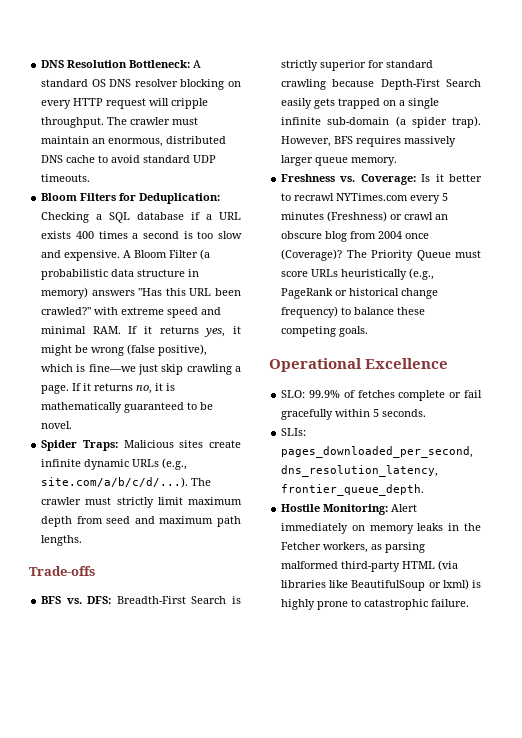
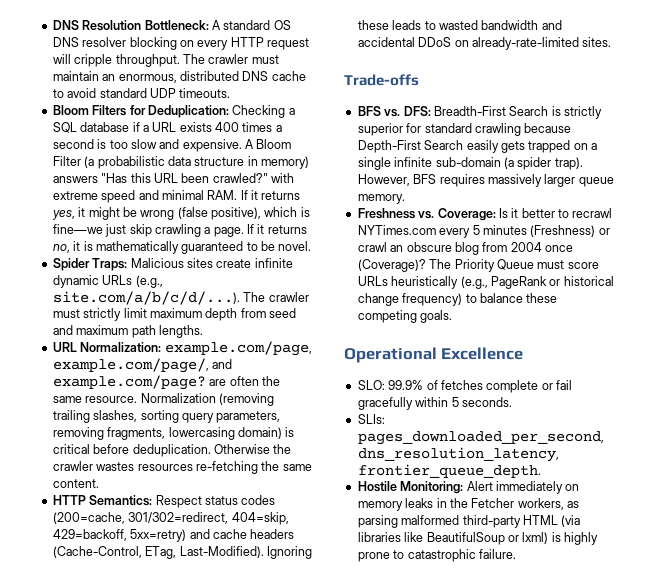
(83, 540) none -> [52,341,312,356] [52,358,233,373] [52,375,280,390] [52,393,274,406] [52,410,281,423] [52,427,295,440] [52,444,292,457] [52,461,312,474] [52,479,99,488] [52,495,276,508] [52,512,289,525] [52,529,295,542] [52,546,312,559] [357,20,562,30] [357,37,612,50] // URL Normalization: example.com/page, example.com/page/, and example.com/page? are often the same resource. Normalization (removing trailing slashes, sorting query parameters, removing fragments, lowercasing domain) is critical before deduplication. Otherwise the crawler wastes resources re-fetching the same content. // HTTP Semantics: Respect status codes (200=cache, 301/302=redirect, 404=skip, 429=backoff, 5xx=retry) and cache headers (Cache-Control, ETag, Last-Modified). Ignoring these leads to wasted bandwidth and accidental DDoS on already-rate-limited sites.

